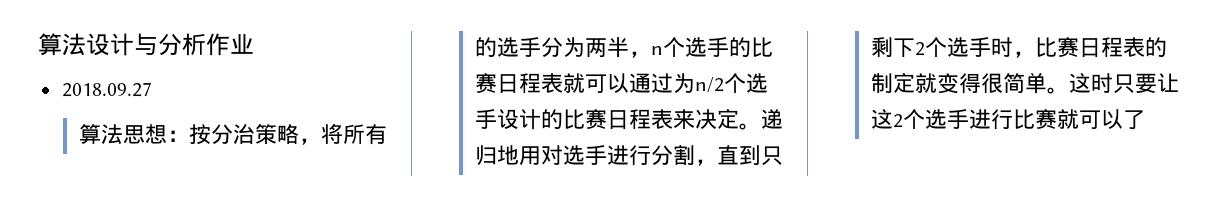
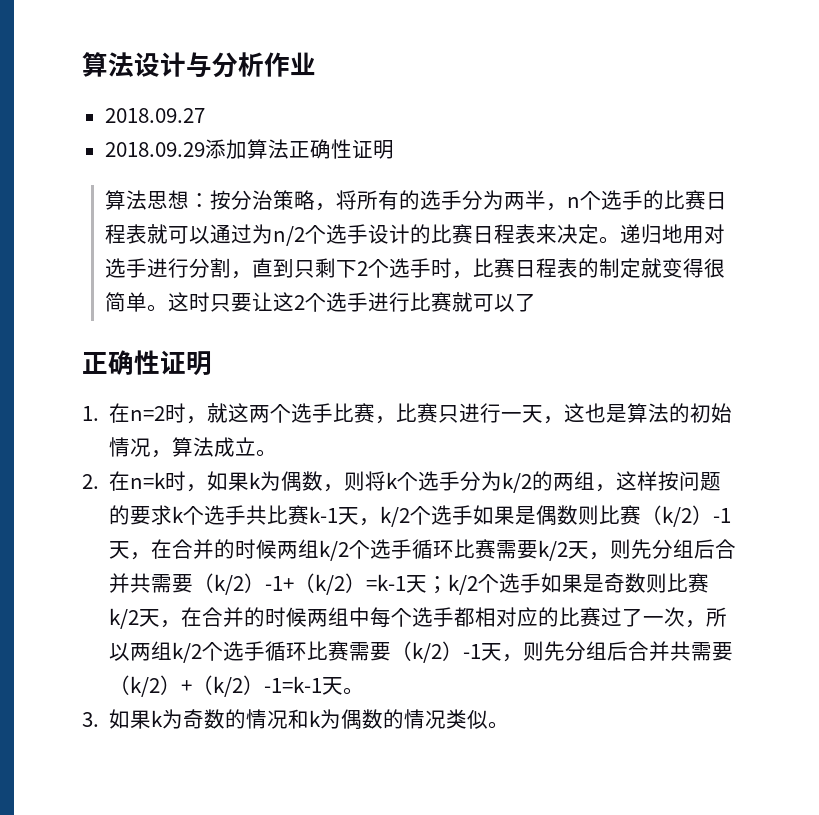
(152, 89) none -> [104,139,394,159] // 2018.09.29添加算法正确性证明
(1145, 120) none -> [82,350,212,376] [82,403,733,424] [109,437,278,458] [82,471,722,493] [109,505,732,527] [109,539,737,561] [109,573,710,595] [109,607,728,629] [109,641,734,663] [109,675,365,697] [82,709,510,730] // 正确性证明 // 1.在n=2时，就这两个选手比赛，比赛只进行一天，这也是算法的初始情况，算法成立。 // 2.在n=k时，如果k为偶数，则将k个选手分为k/2的两组，这样按问题的要求k个选手共比赛k-1天，k/2个选手如果是偶数则比赛（k/2）-1天，在合并的时候两组k/2个选手循环比赛需要k/2天，则先分组后合并共需要（k/2）-1+（k/2）=k-1天；k/2个选手如果是奇数则比赛k/2天，在合并的时候两组中每个选手都相对应的比赛过了一次，所以两组k/2个选手循环比赛需要（k/2）-1天，则先分组后合并共需要（k/2）+（k/2）-1=k-1天。 // 3.如果k为奇数的情况和k为偶数的情况类似。

